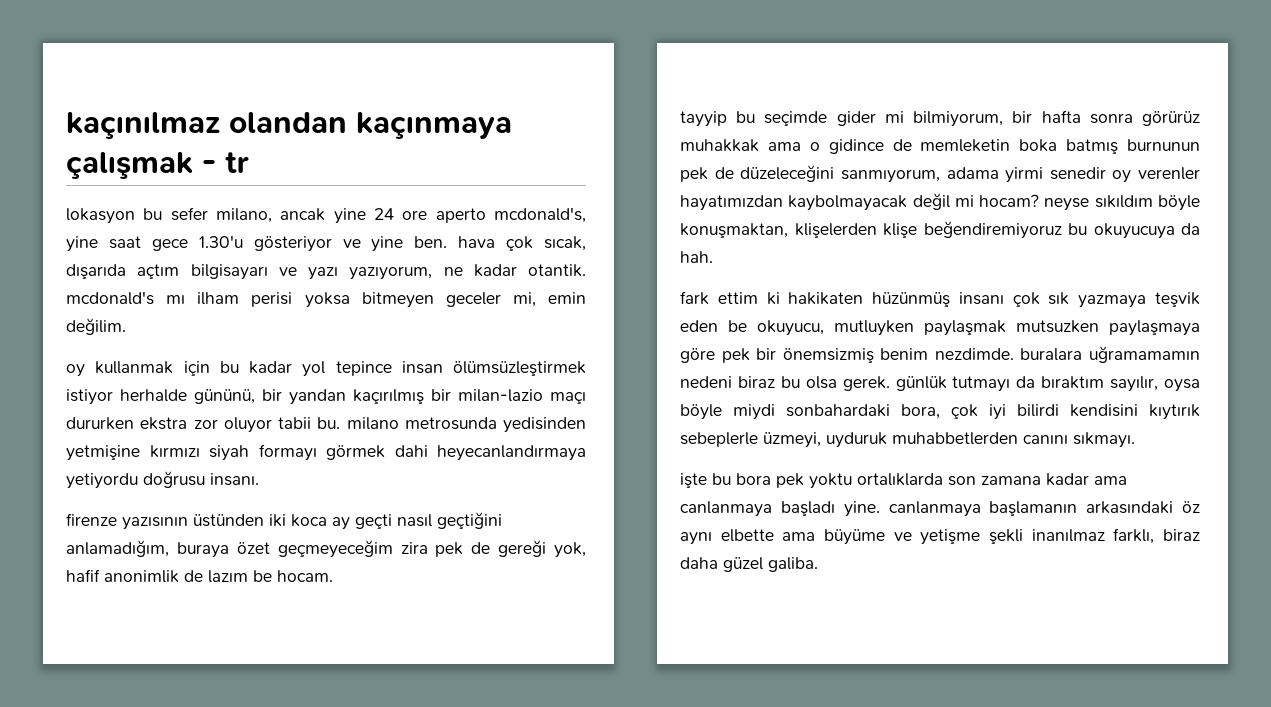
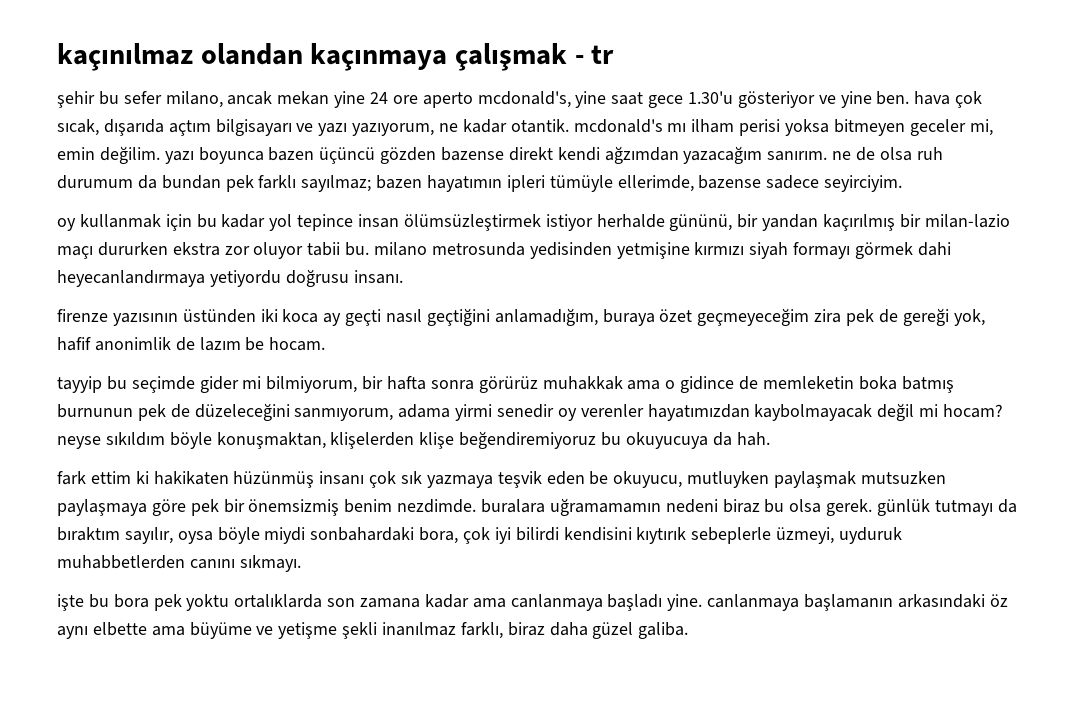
[66,208,135,224] lokasyon -> [57,91,95,108] şehir
(326, 214) none -> [277,91,330,105] mekan
(126, 326) none -> [164,146,943,164] [57,175,903,192] yazı boyunca bazen üçüncü gözden bazense direkt kendi ağzımdan yazacağım sanırım. ne de olsa ruh durumum da bundan pek farklı sayılmaz; bazen hayatımın ipleri tümüyle ellerimde, bazense sadece seyirciyim.

